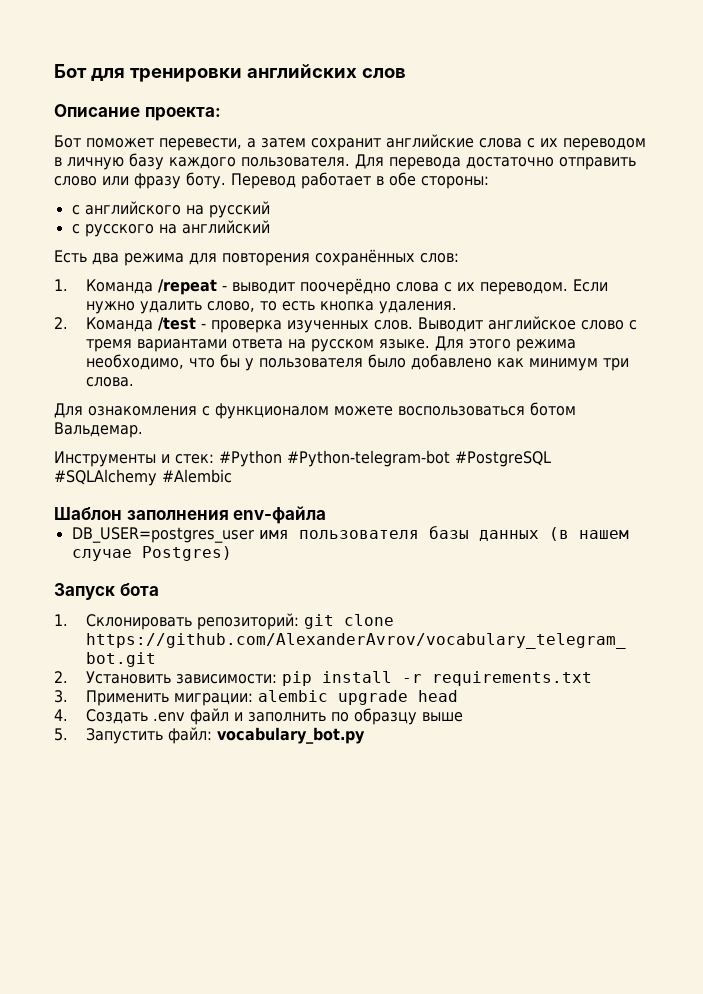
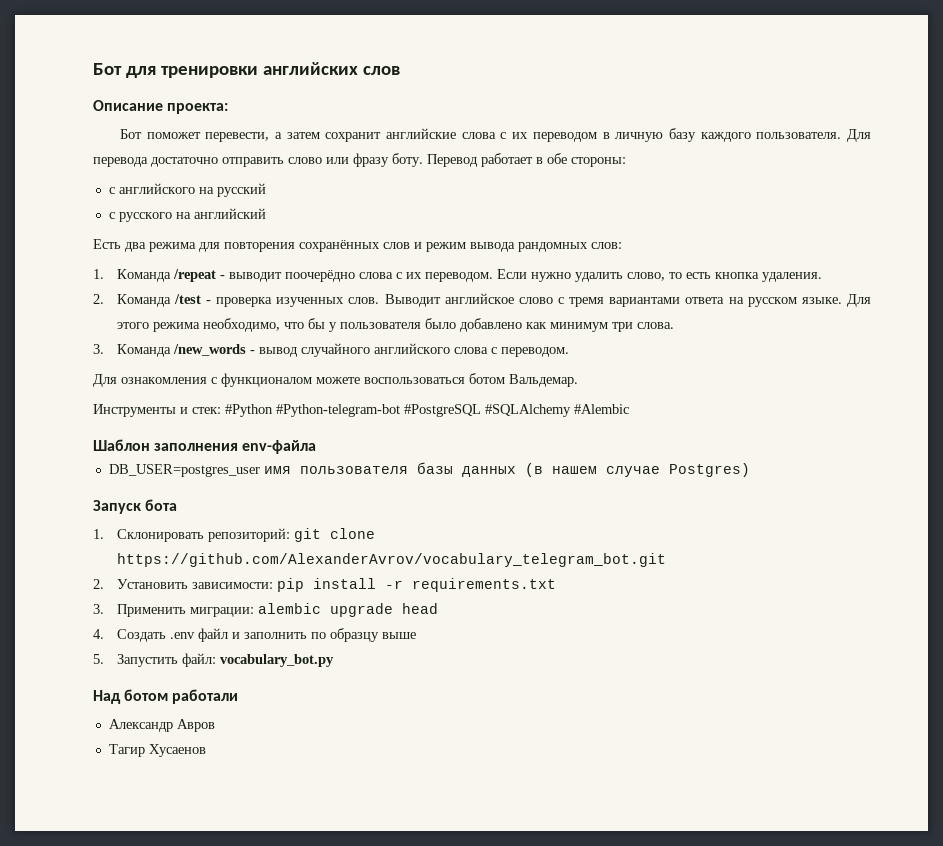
(415, 257) none -> [383,242,588,252] слов и режим вывода рандомных
(134, 382) none -> [93,343,569,357] // 3. Команда /new_words - вывод случайного английского слова с переводом.
(365, 735) none -> [93,689,239,704] [108,719,215,732] [108,744,206,757] // Над ботом работали // Александр Авров // Тагир Хусаенов

